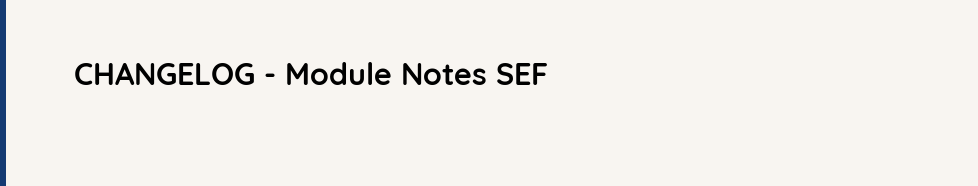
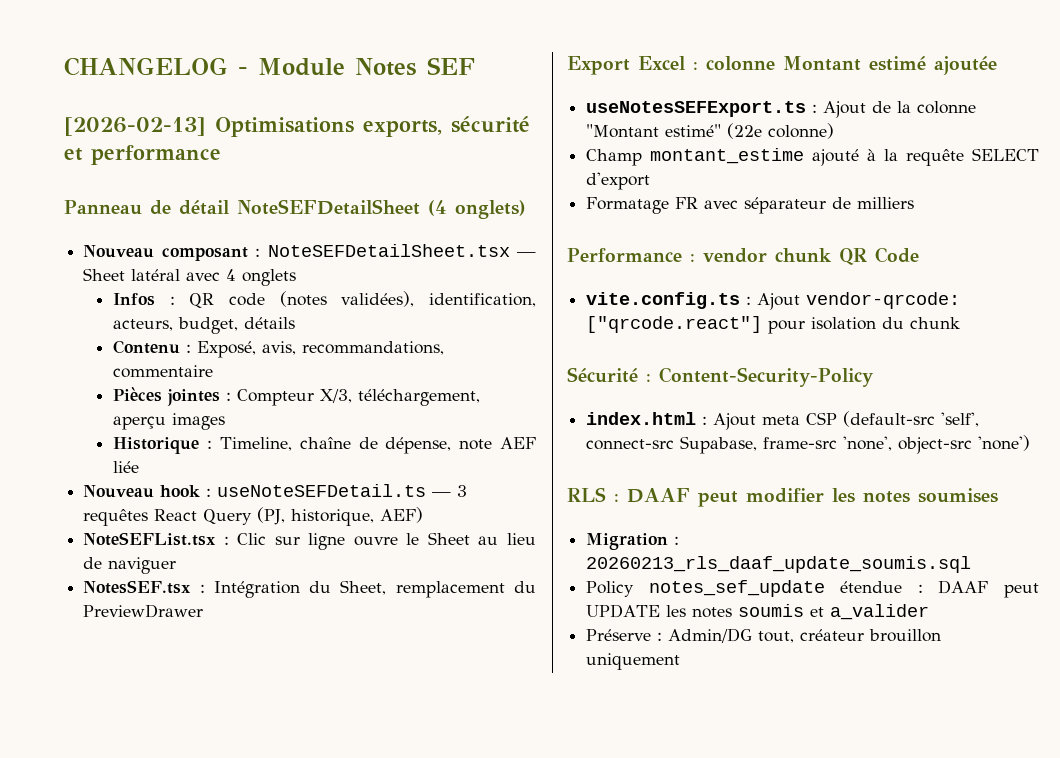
(548, 74) none -> [64,116,530,137] [64,145,221,165] [64,199,526,219] [83,244,536,261] [83,268,297,286] [113,291,536,308] [113,317,296,334] [113,340,445,358] [113,365,214,378] [113,387,481,406] [113,413,226,430] [113,437,536,454] [113,461,140,473] [83,484,468,498] [83,507,424,526] [83,532,536,550] [83,557,177,574] [83,580,536,598] [83,604,204,618] [567,56,997,75] [586,101,977,118] [586,123,835,139] [586,148,1039,166] [586,172,651,190] [586,197,915,214] [567,247,919,265] [586,292,961,310] [586,316,961,334] [567,367,874,387] [586,411,980,430] [586,435,1031,454] [567,487,998,507] [586,533,680,550] [586,556,972,573] [586,580,1039,598] [586,604,930,620] [586,628,942,643] [586,653,681,670] // [2026-02-13] Optimisations exports, sécurité et performance // Panneau de détail NoteSEFDetailSheet (4 onglets) // Nouveau composant : NoteSEFDetailSheet.tsx — Sheet latéral avec 4 onglets // Infos : QR code (notes validées), identification, acteurs, budget, détails // Contenu : Exposé, avis, recommandations, commentaire // Pièces jointes : Compteur X/3, téléchargement, aperçu images // Historique : Timeline, chaîne de dépense, note AEF liée // Nouveau hook : useNoteSEFDetail.ts — 3 requêtes React Query (PJ, historique, AEF) // NoteSEFList.tsx : Clic sur ligne ouvre le Sheet au lieu de naviguer // NotesSEF.tsx : Intégration du Sheet, remplacement du PreviewDrawer // Export Excel : colonne Montant estimé ajoutée // useNotesSEFExport.ts : Ajout de la colonne "Montant estimé" (22e colonne) // Champ montant_estime ajouté à la requête SELECT d'export // Formatage FR avec séparateur de milliers // Performance : vendor chunk QR Code // vite.config.ts : Ajout vendor-qrcode: ["qrcode.react"] pour isolation du chunk // Sécurité : Content-Security-Policy // index.html : Ajout meta CSP (default-src 'self', connect-src Supabase, frame-src 'none', object-src 'none') // RLS : DAAF peut modifier les notes soumises // Migration : 20260213_rls_daaf_update_soumis.sql // Policy notes_sef_update étendue : DAAF peut UPDATE les notes soumis et a_valider // Préserve : Admin/DG tout, créateur brouillon uniquement

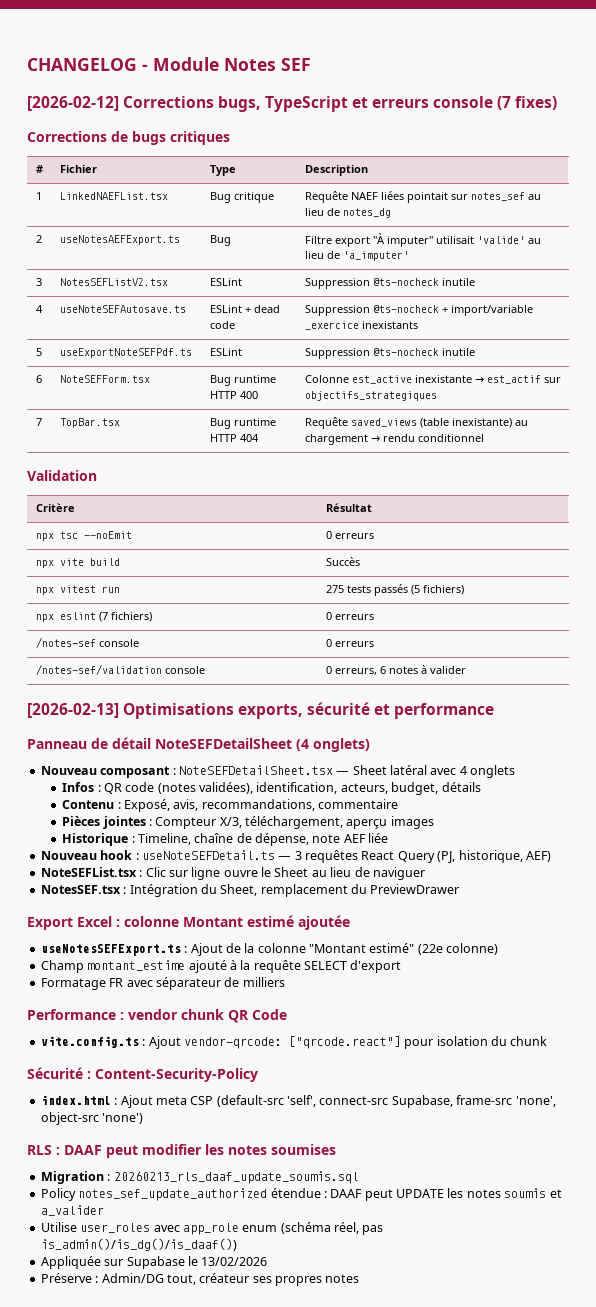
(475, 66) none -> [27,96,558,112] [27,131,230,145] [35,165,43,173] [59,165,97,173] [209,165,236,176] [304,165,368,176] [35,192,42,200] [59,192,168,200] [209,192,274,203] [304,191,541,203] [304,208,391,218] [35,235,42,243] [59,235,180,245] [209,235,231,246] [304,233,541,247] [304,251,409,261] [35,278,42,286] [59,278,168,286] [209,278,242,286] [304,278,475,289] [35,305,43,313] [59,305,186,313] [209,305,280,313] [209,321,235,329] [304,305,533,316] [304,321,418,330] [35,348,42,356] [59,348,192,358] [209,348,242,356] [304,348,475,359] [35,375,42,383] [59,375,150,383] [209,375,276,386] [209,391,258,399] [304,375,561,384] [304,391,437,401] [35,418,42,426] [59,418,120,428] [209,418,276,429] [209,434,259,442] [304,417,528,429] [304,434,484,445] [27,470,97,481] [35,503,75,512] [325,503,372,512] [35,531,132,541] [325,531,374,539] [35,558,120,568] [325,557,360,566] [35,585,120,595] [325,584,464,596] [35,612,152,622] [325,612,374,620] [35,637,139,648] [325,639,374,647] [35,664,205,675] [325,665,466,675] // [2026-02-12] Corrections bugs, TypeScript et erreurs console (7 fixes) // Corrections de bugs critiques // # | Fichier | Type | Description // 1 | LinkedNAEFList.tsx | Bug critique | Requête NAEF liées pointait sur notes_sef au lieu de notes_dg // 2 | useNotesAEFExport.ts | Bug | Filtre export "À imputer" utilisait 'valide' au lieu de 'a_imputer' // 3 | NotesSEFListV2.tsx | ESLint | Suppression @ts-nocheck inutile // 4 | useNoteSEFAutosave.ts | ESLint + dead code | Suppression @ts-nocheck + import/variable _exercice inexistants // 5 | useExportNoteSEFPdf.ts | ESLint | Suppression @ts-nocheck inutile // 6 | NoteSEFForm.tsx | Bug runtime HTTP 400 | Colonne est_active inexistante → est_actif sur objectifs_strategiques // 7 | TopBar.tsx | Bug runtime HTTP 404 | Requête saved_views (table inexistante) au chargement → rendu conditionnel // Validation // Critère | Résultat // npx tsc --noEmit | 0 erreurs // npx vite build | Succès // npx vitest run | 275 tests passés (5 fichiers) // npx eslint (7 fichiers) | 0 erreurs // /notes-sef console | 0 erreurs // /notes-sef/validation console | 0 erreurs, 6 notes à valider
[648,580,825,597] notes_sef_update -> [78,1188,268,1201] notes_sef_update_authorized
(930, 612) none -> [40,1222,384,1235] [40,1238,237,1251] [40,1256,268,1269] // Utilise user_roles avec app_role enum (schéma réel, pas is_admin()/is_dg()/is_daaf()) // Appliquée sur Supabase le 13/02/2026
[869,629,942,642] [586,653,681,670] brouillon uniquement -> [252,1274,360,1286] ses propres notes

